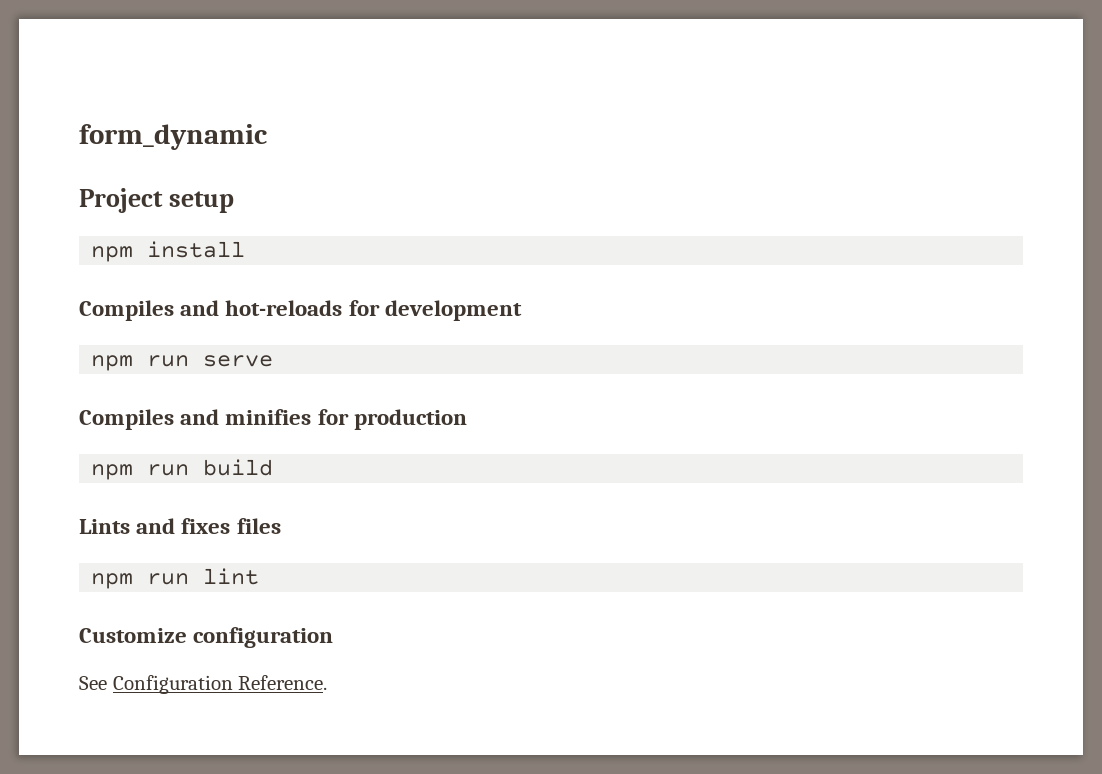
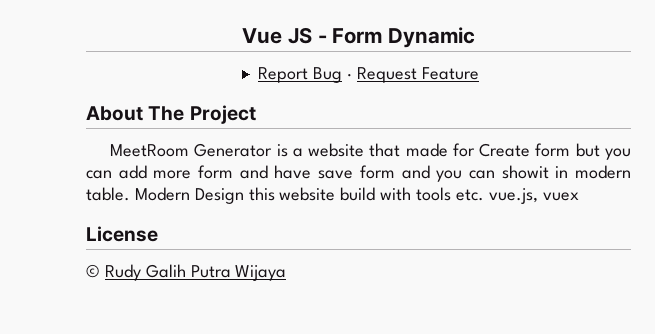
[79,124,267,150] [79,188,234,213] [91,241,246,262] [79,300,522,321] [91,355,274,371] [79,409,467,430] [91,459,274,480] [79,518,281,534] [91,568,260,589] [79,627,334,648] [79,675,328,694] form_dynamic // Project setup // npm install // Compiles and hot-reloads for development // npm run serve // Compiles and minifies for production // npm run build // Lints and fixes files // npm run lint // Customize configuration // See Configuration Reference. -> [242,27,475,48] [258,67,479,83] [86,105,256,124] [110,143,631,160] [86,165,631,182] [86,187,579,204] [86,226,158,242] [86,264,287,281] Vue JS - Form Dynamic // Report Bug · Request Feature // About The Project // MeetRoom Generator is a website that made for Create form but you can add more form and have save form and you can showit in modern table. Modern Design this website build with tools etc. vue.js, vuex // License // © Rudy Galih Putra Wijaya

